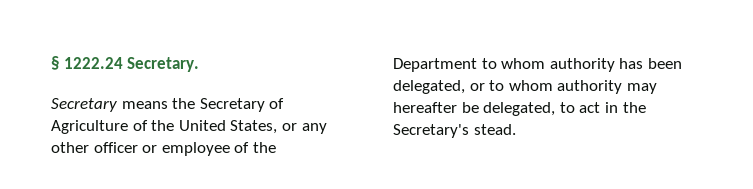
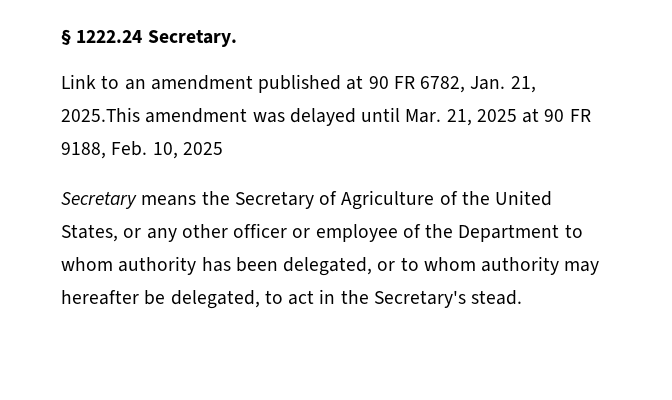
(200, 64) none -> [61,74,536,93] [61,107,591,126] [61,141,223,159] // Link to an amendment published at 90 FR 6782, Jan. 21, 2025.This amendment was delayed until Mar. 21, 2025 at 90 FR 9188, Feb. 10, 2025

